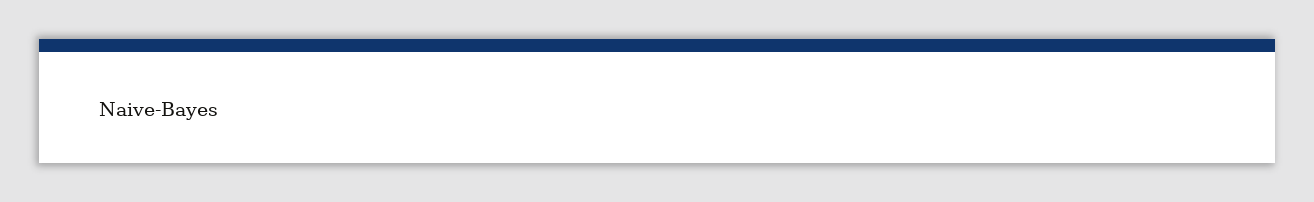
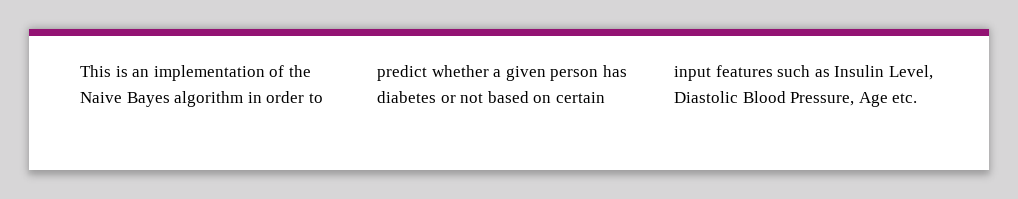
[99,102,218,120] Naive-Bayes -> [80,65,311,81] [80,91,323,107] [377,65,627,81] [377,91,605,103] [674,65,933,81] [674,91,918,107] This is an implementation of the Naive Bayes algorithm in order to predict whether a given person has diabetes or not based on certain input features such as Insulin Level, Diastolic Blood Pressure, Age etc.

